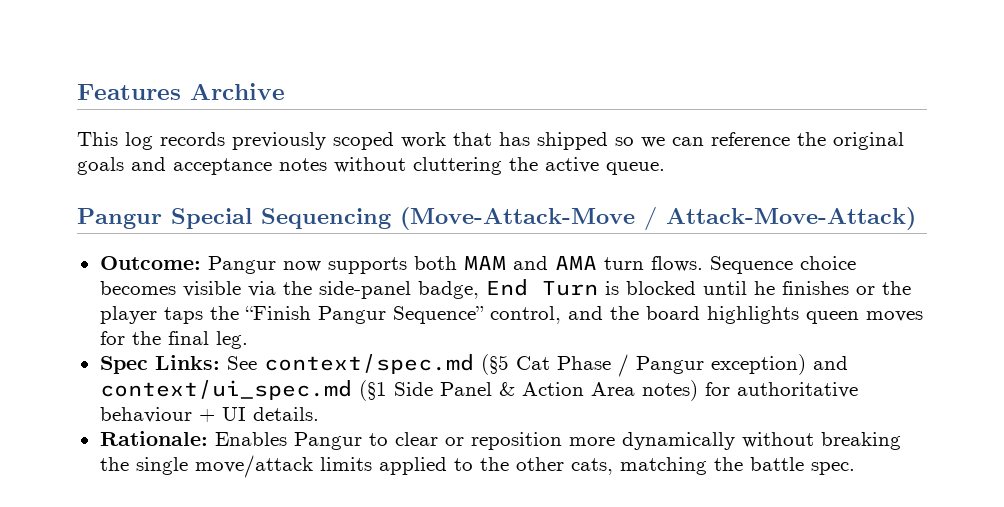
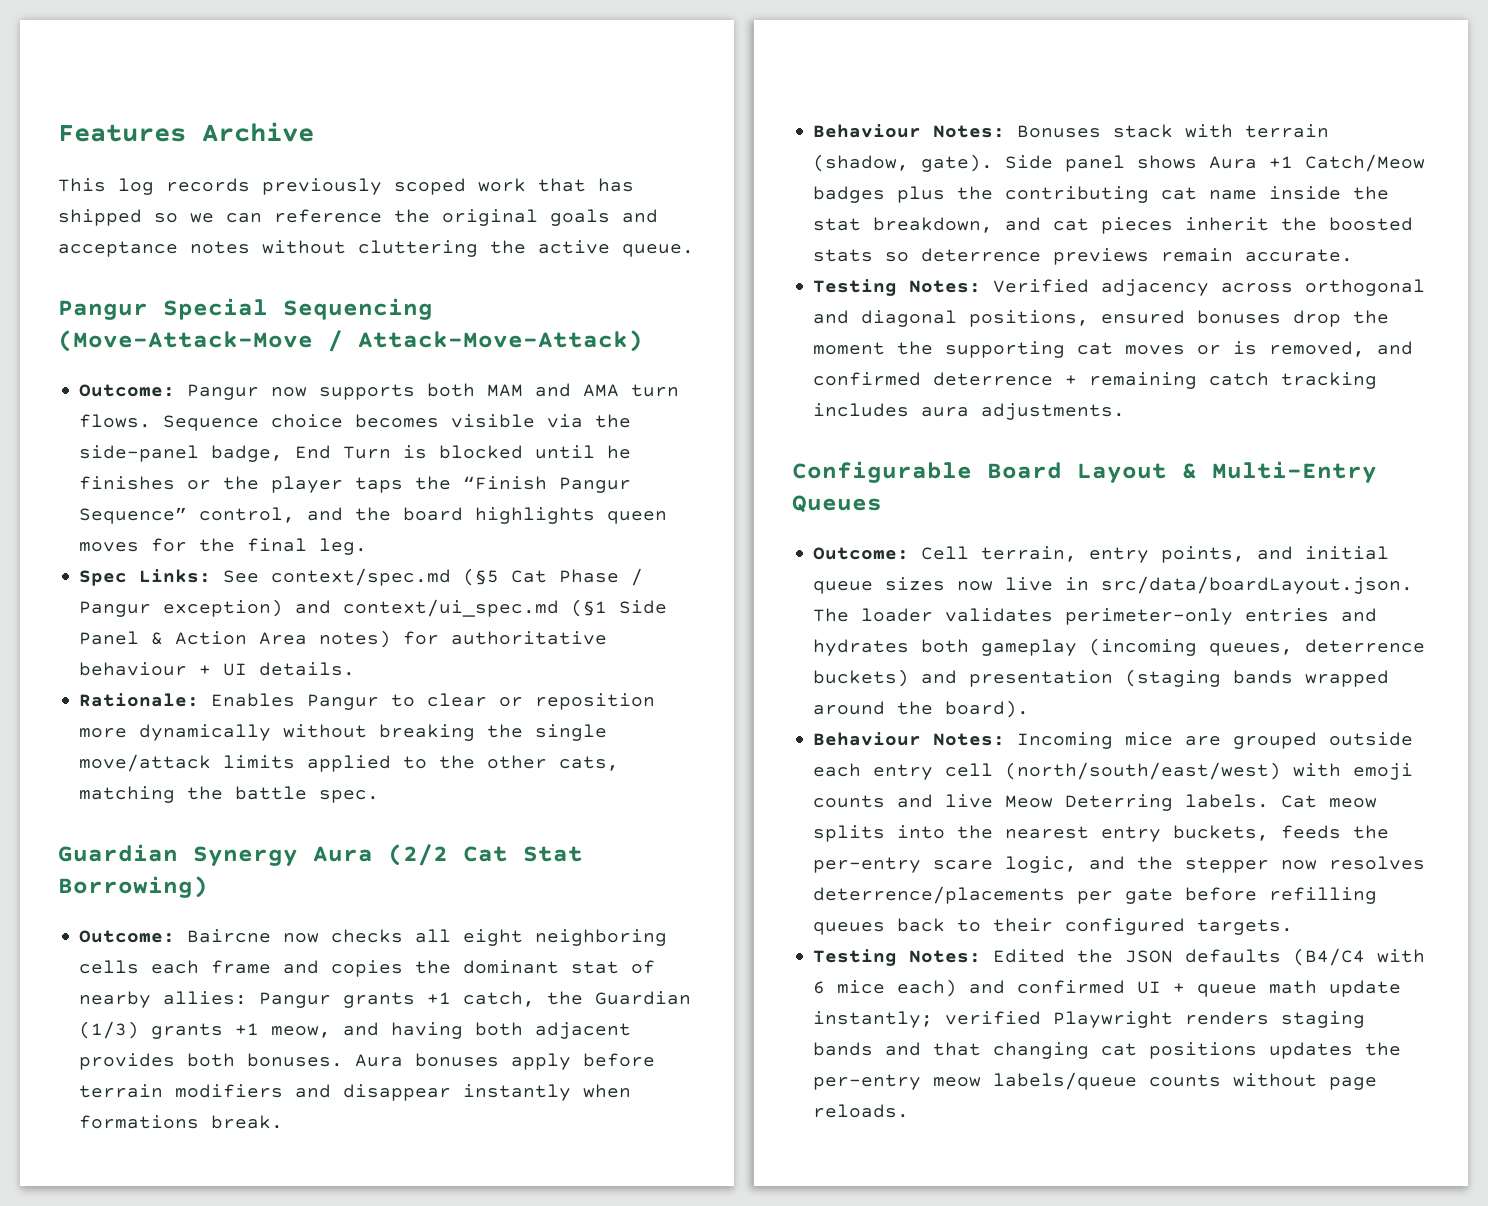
(855, 468) none -> [58,844,583,866] [58,876,208,898] [79,929,668,946] [79,960,656,977] [79,991,692,1008] [79,1021,632,1039] [79,1053,656,1070] [79,1084,632,1101] [79,1115,284,1129] [813,124,1330,138] [813,154,1426,172] [813,186,1390,203] [813,217,1414,234] [813,248,1354,265] [813,279,1426,296] [813,310,1390,327] [813,341,1414,358] [813,372,1378,389] [813,403,1126,420] [792,461,1377,483] [792,495,882,513] [813,546,1390,563] [813,576,1414,594] [813,608,1378,625] [813,638,1426,656] [813,669,1390,687] [813,700,1030,718] [813,732,1414,749] [813,762,1414,780] [813,794,1378,811] [813,825,1390,842] [813,856,1426,873] [813,886,1378,904] [813,918,1294,935] [813,948,1426,966] [813,979,1402,997] [813,1011,1366,1028] [813,1042,1402,1059] [813,1072,1378,1090] [813,1104,910,1118] // Guardian Synergy Aura (2/2 Cat Stat Borrowing) // Outcome: Baircne now checks all eight neighboring cells each frame and copies the dominant stat of nearby allies: Pangur grants +1 catch, the Guardian (1/3) grants +1 meow, and having both adjacent provides both bonuses. Aura bonuses apply before terrain modifiers and disappear instantly when formations break. // Behaviour Notes: Bonuses stack with terrain (shadow, gate). Side panel shows Aura +1 Catch/Meow badges plus the contributing cat name inside the stat breakdown, and cat pieces inherit the boosted stats so deterrence previews remain accurate. // Testing Notes: Verified adjacency across orthogonal and diagonal positions, ensured bonuses drop the moment the supporting cat moves or is removed, and confirmed deterrence + remaining catch tracking includes aura adjustments. // Configurable Board Layout & Multi-Entry Queues // Outcome: Cell terrain, entry points, and initial queue sizes now live in src/data/boardLayout.json. The loader validates perimeter-only entries and hydrates both gameplay (incoming queues, deterrence buckets) and presentation (staging bands wrapped around the board). // Behaviour Notes: Incoming mice are grouped outside each entry cell (north/south/east/west) with emoji counts and live Meow Deterring labels. Cat meow splits into the nearest entry buckets, feeds the per-entry scare logic, and the stepper now resolves deterrence/placements per gate before refilling queues back to their configured targets. // Testing Notes: Edited the JSON defaults (B4/C4 with 6 mice each) and confirmed UI + queue math update instantly; verified Playwright renders staging bands and that changing cat positions updates the per-entry meow labels/queue counts without page reloads.

